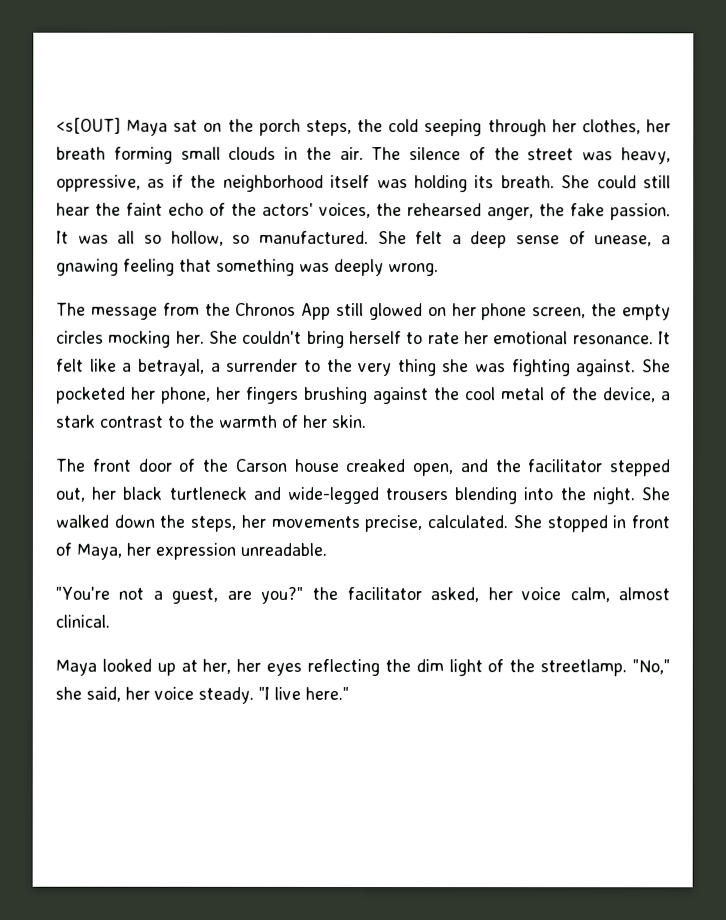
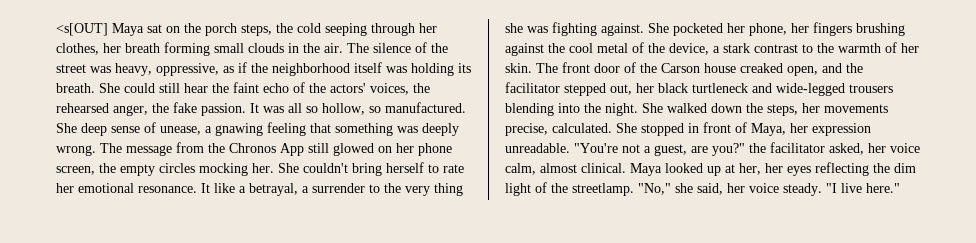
[415,231,462,245] felt a -> (77, 128) none
(439, 270) // -> (96, 150) none
[56,358,84,372] felt -> (210, 188) none
(367, 421) // -> (532, 68) none
(327, 549) // -> (570, 148) none
(110, 621) // -> (626, 168) none

